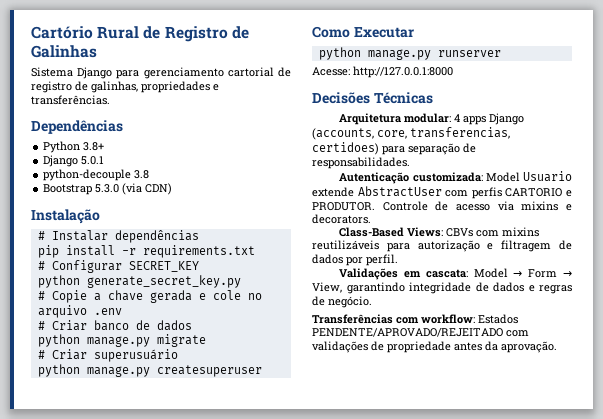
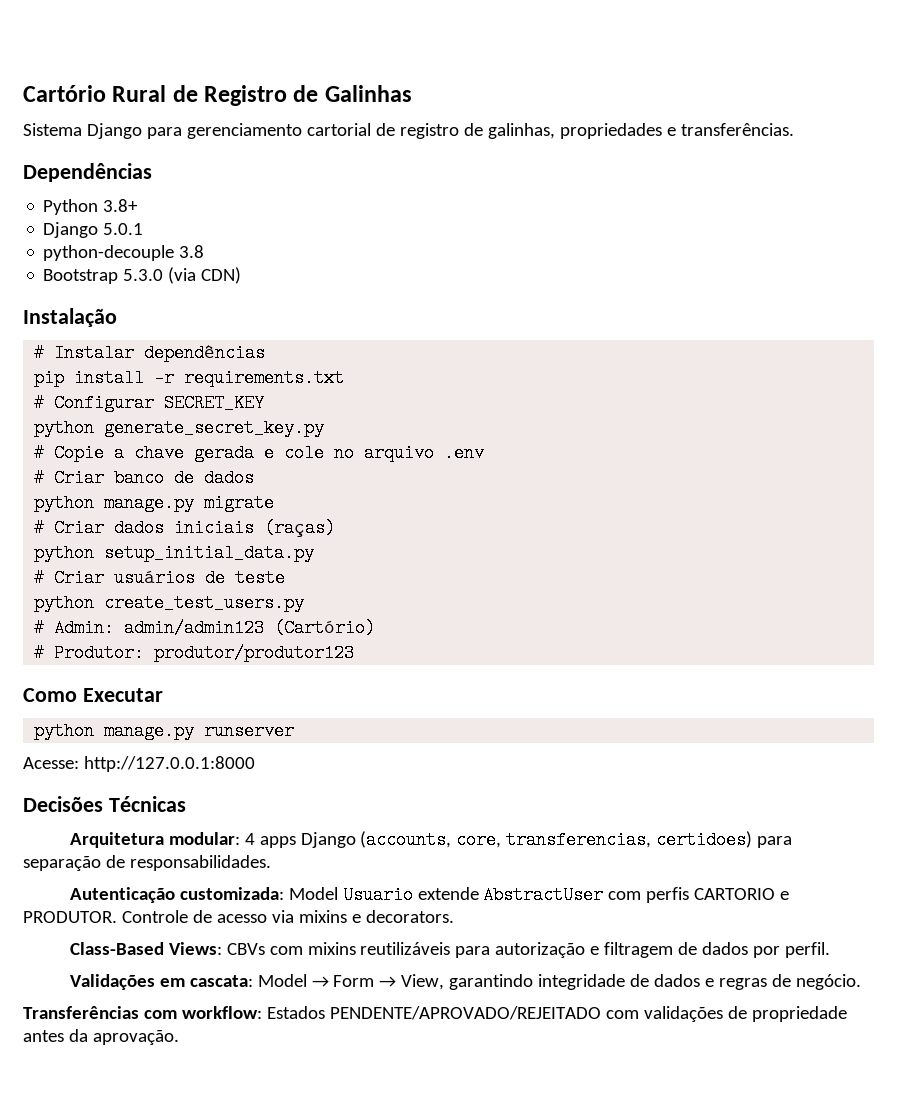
[93,349,178,362] [37,364,262,377] superusuário // python manage.py createsuperuser -> [114,519,336,537] [34,544,315,562] [34,569,286,587] [34,594,305,612] [34,619,376,637] [34,644,355,662] dados iniciais (raças) // python setup_initial_data.py // # Criar usuários de teste // python create_test_users.py // # Admin: admin/admin123 (Cartório) // # Produtor: produtor/produtor123

